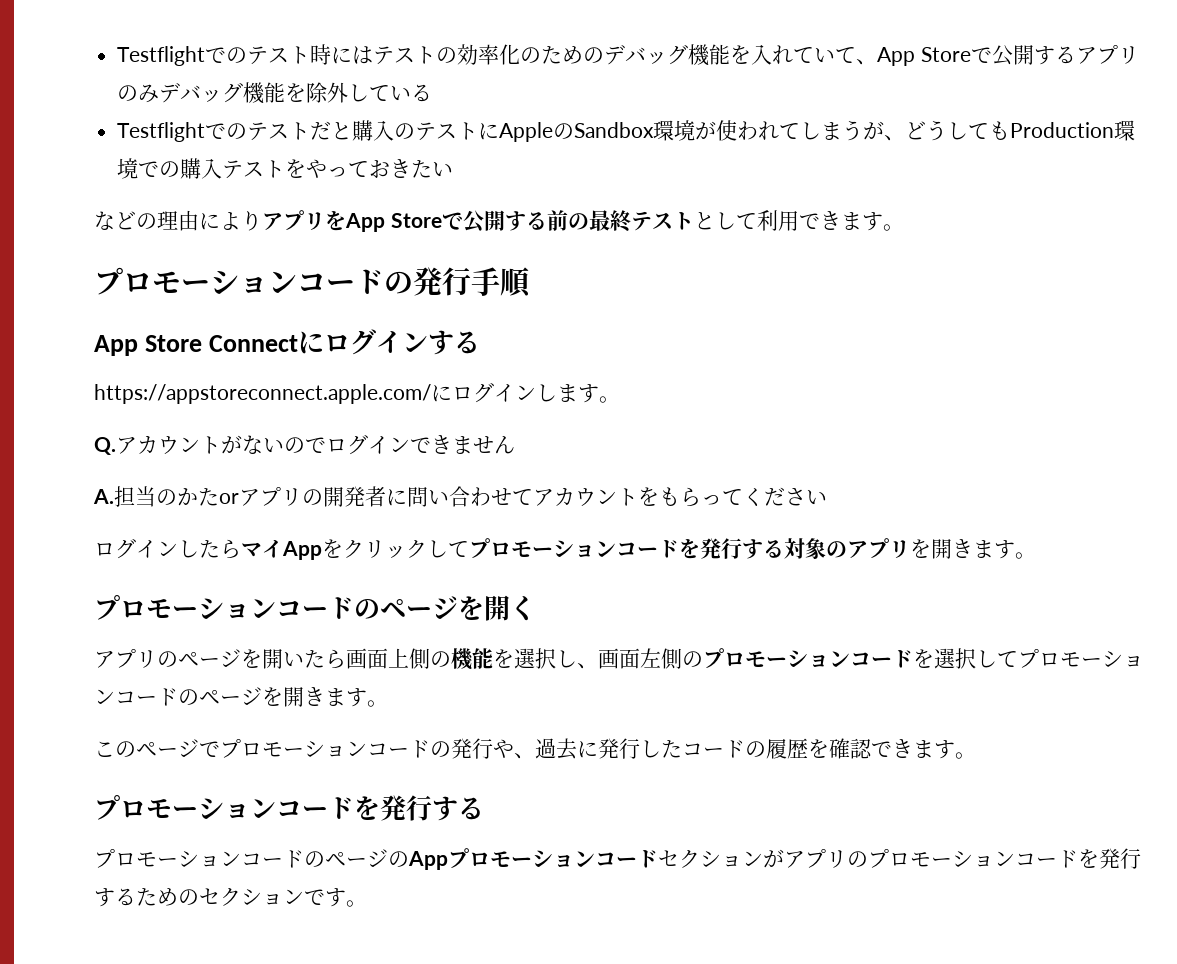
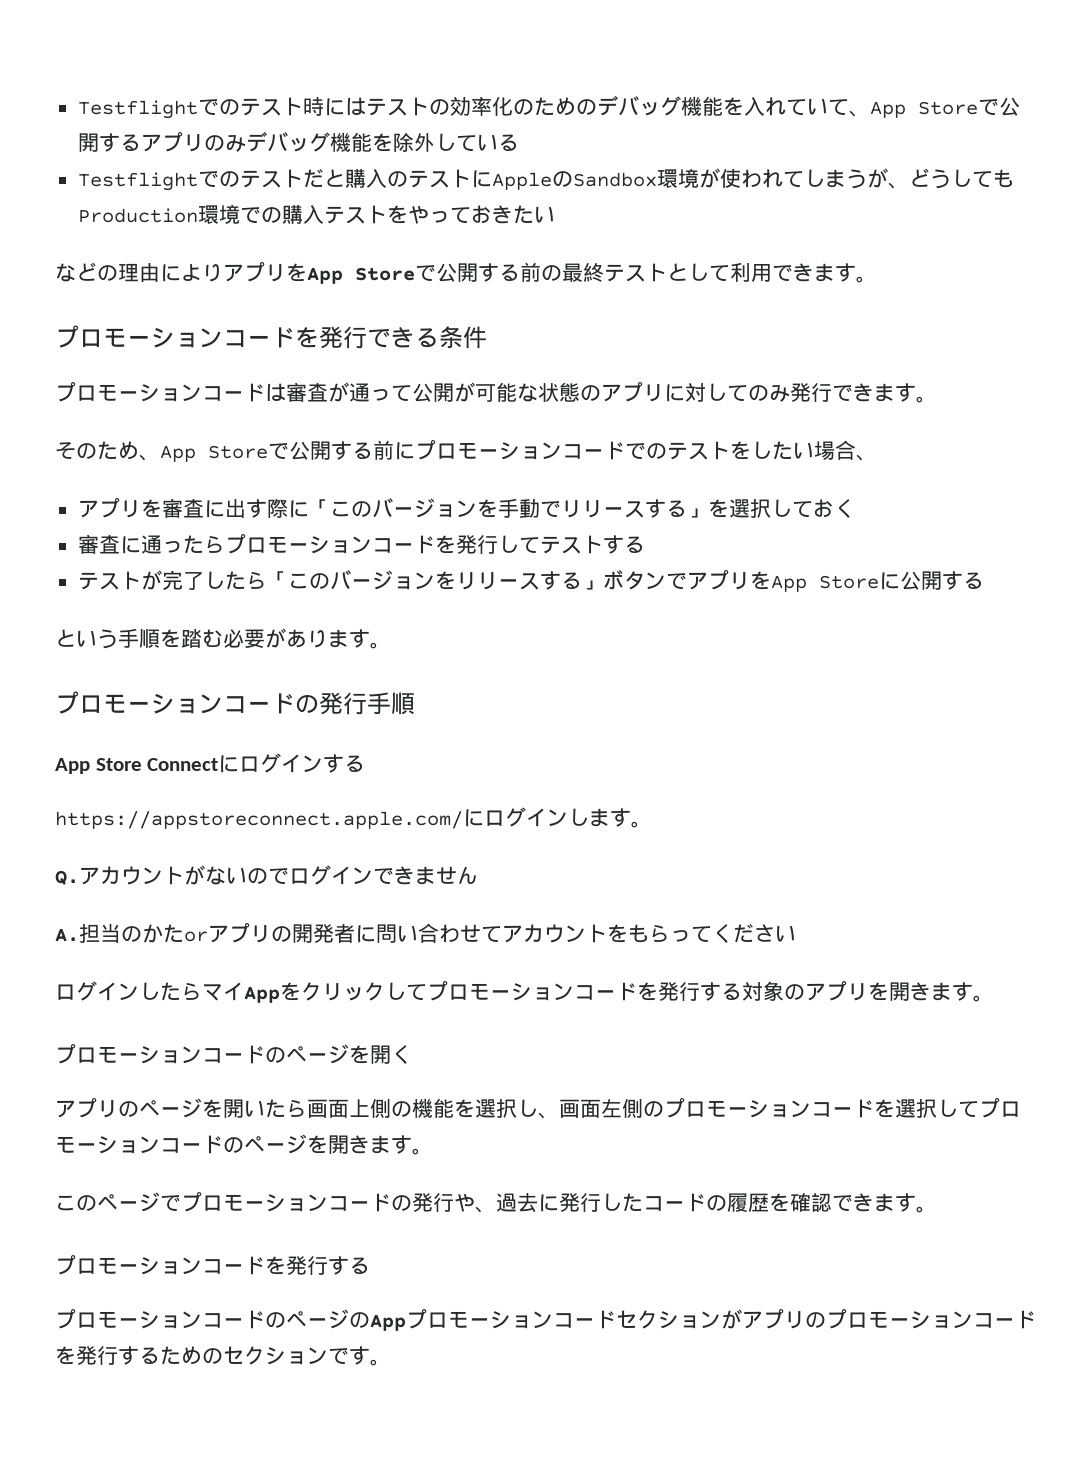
(904, 227) none -> [55,325,487,349] [55,382,937,403] [55,440,877,462] [77,498,855,518] [77,534,645,554] [77,570,984,592] [55,628,391,649] // プロモーションコードを発行できる条件 // プロモーションコードは審査が通って公開が可能な状態のアプリに対してのみ発行できます。 // そのため、App Storeで公開する前にプロモーションコードでのテストをしたい場合、 // アプリを審査に出す際に「このバージョンを手動でリリースする」を選択しておく // 審査に通ったらプロモーションコードを発行してテストする // テストが完了したら「このバージョンをリリースする」ボタンでアプリをApp Storeに公開する // という手順を踏む必要があります。

